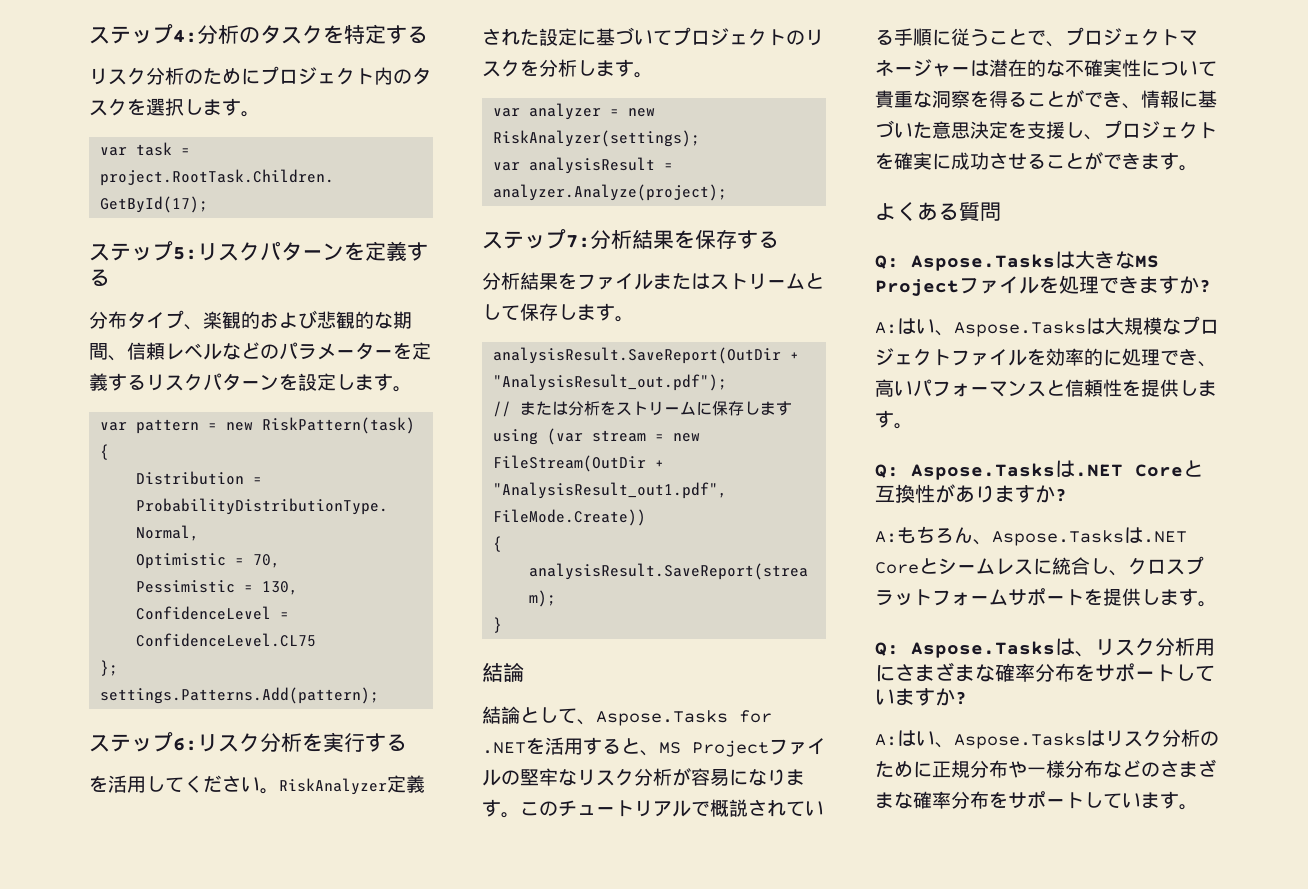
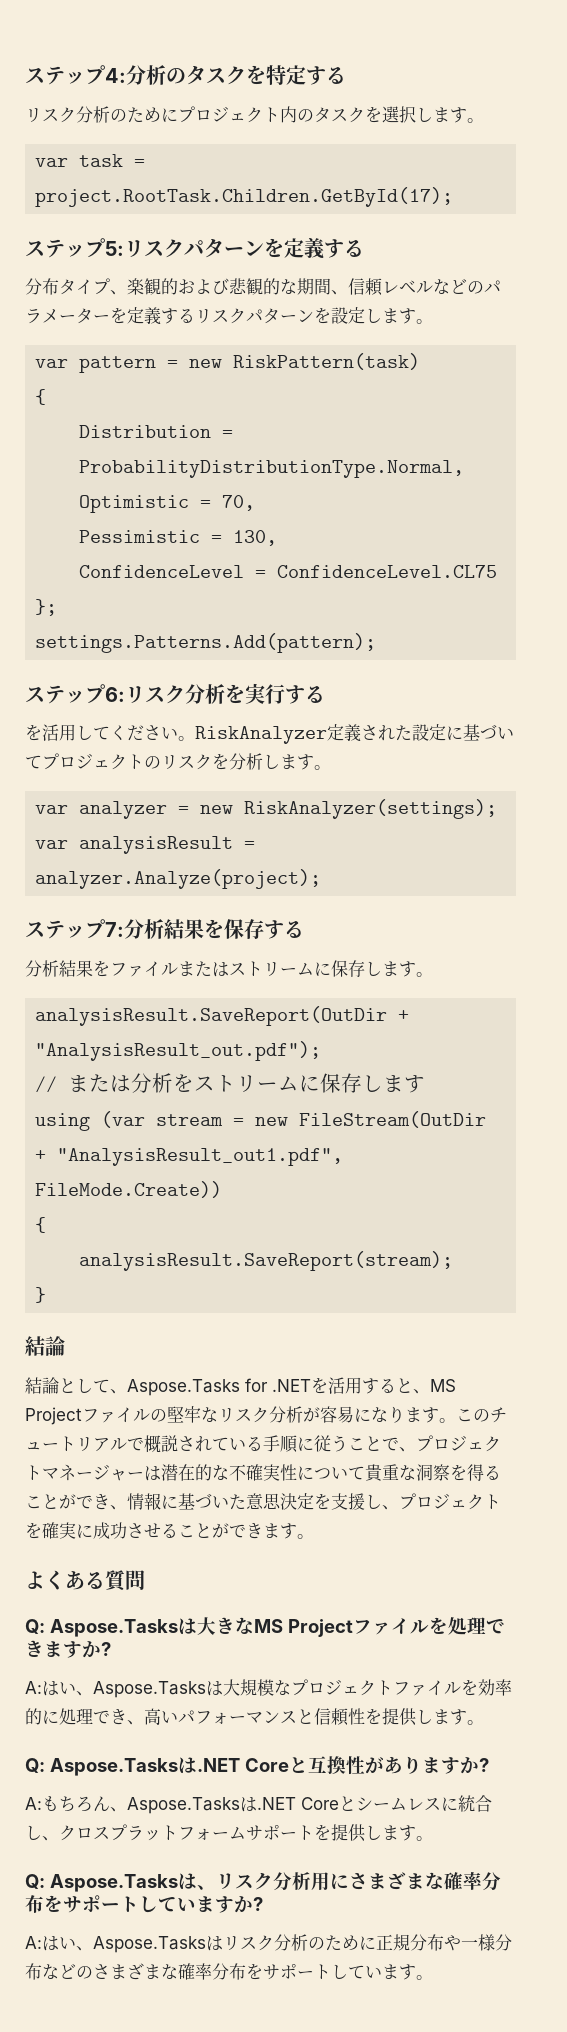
[805,273,824,289] [482,304,520,320] として -> [314,962,331,976] に

